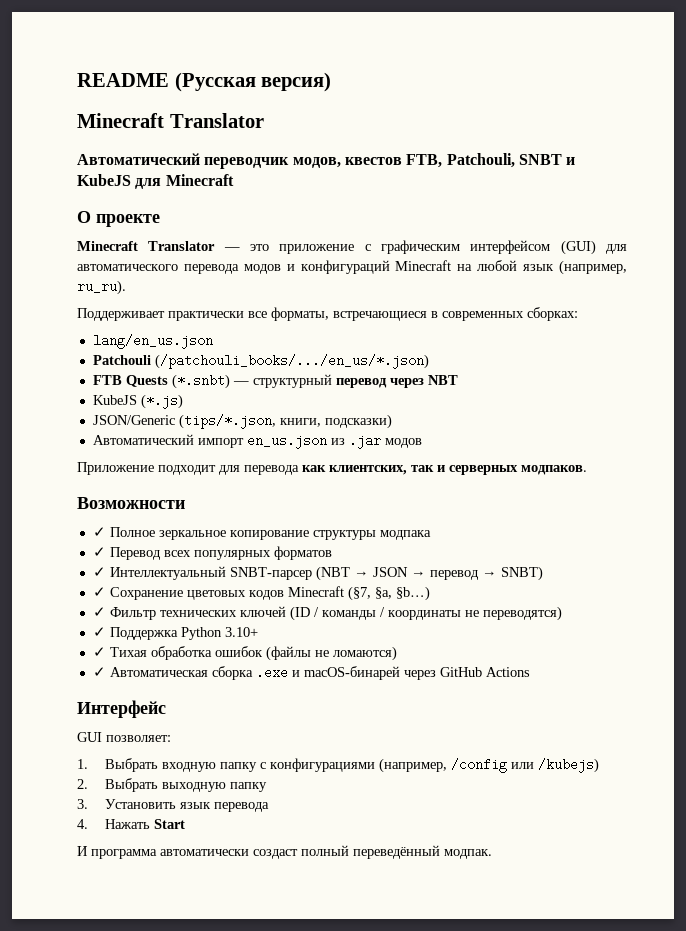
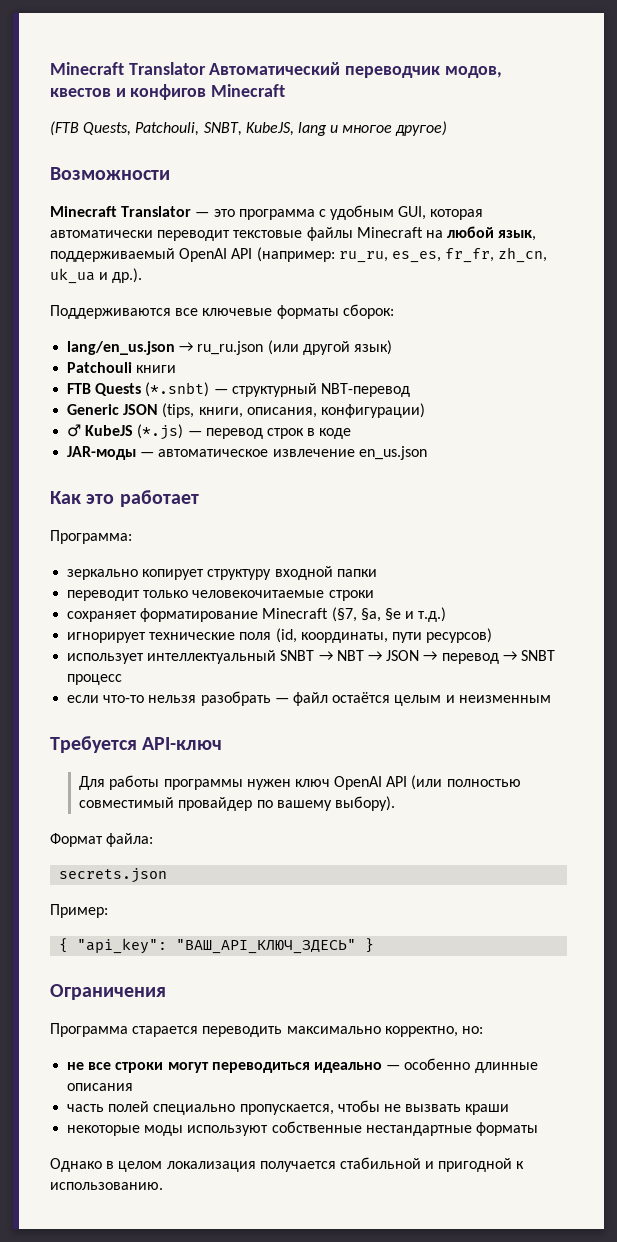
[77,72,332,92] [77,113,264,128] README (Русская версия) // Minecraft Translator // -> [50,62,206,75] Minecraft Translator
[406,153,576,168] [77,174,234,189] [77,211,160,227] [77,240,627,255] [77,260,628,275] [77,280,126,295] [77,307,578,321] [92,334,213,349] FTB, Patchouli, SNBT и KubeJS для Minecraft // О проекте // Minecraft Translator — это приложение с графическим интерфейсом (GUI) для автоматического перевода модов и конфигураций Minecraft на любой язык (например, ru_ru). // Поддерживает практически все форматы, встречающиеся в современных сборках: // lang/en_us.json -> [115,84,286,100] [50,121,448,136] [50,167,170,180] [50,205,484,220] [50,226,537,241] [50,247,548,263] [50,268,143,284] [50,304,394,319] [67,340,392,355] и конфигов Minecraft // (FTB Quests, Patchouli, SNBT, KubeJS, lang и многое другое) // Возможности // Minecraft Translator — это программа с удобным GUI, которая автоматически переводит текстовые файлы Minecraft на любой язык, поддерживаемый OpenAI API (например: ru_ru, es_es, fr_fr, zh_cn, uk_ua и др.). // Поддерживаются все ключевые форматы сборок: // lang/en_us.json → ru_ru.json (или другой язык)
[154,354,429,369] (/patchouli_books/.../en_us/*.json) -> [136,365,177,373] книги
[335,375,458,388] [92,394,183,409] [92,414,392,429] [92,434,422,449] [77,462,587,475] [77,497,185,509] [92,527,431,540] [92,546,332,560] [92,566,350,581] перевод через NBT // KubeJS (*.js) // JSON/Generic (tips/*.json, книги, подсказки) // Автоматический импорт en_us.json из .jar модов // Приложение подходит для перевода как клиентских, так и серверных модпаков. // Возможности // ✓ Полное зеркальное копирование структуры модпака // ✓ Перевод всех популярных форматов // ✓ Интеллектуальный SNBT-парсер (NBT -> [320,383,410,397] [67,403,425,418] [67,424,352,440] [67,446,427,460] [50,490,199,507] [50,530,132,544] [67,566,377,580] [67,590,374,601] [67,607,447,622] [67,628,493,643] [67,650,364,664] NBT-перевод // Generic JSON (tips, книги, описания, конфигурации) // ♂ KubeJS (*.js) — перевод строк в коде // JAR-моды — автоматическое извлечение en_us.json // Как это работает // Программа: // зеркально копирует структуру входной папки // переводит только человекочитаемые строки // сохраняет форматирование Minecraft (§7, §a, §e и т.д.) // игнорирует технические поля (id, координаты, пути ресурсов) // использует интеллектуальный SNBT → NBT
[500,566,543,581] [92,586,430,601] [92,606,562,621] [92,627,258,640] [92,646,397,661] [92,666,530,680] [77,700,166,718] [77,732,171,742] [77,758,599,773] [77,778,267,792] [77,799,269,812] [77,819,185,829] [77,845,492,859] SNBT) // ✓ Сохранение цветовых кодов Minecraft (§7, §a, §b…) // ✓ Фильтр технических ключей (ID / команды / координаты не переводятся) // ✓ Поддержка Python 3.10+ // ✓ Тихая обработка ошибок (файлы не ломаются) // ✓ Автоматическая сборка .exe и macOS-бинарей через GitHub Actions // Интерфейс // GUI позволяет: // 1. Выбрать входную папку с конфигурациями (например, /config или /kubejs) // 2. Выбрать выходную папку // 3. Установить язык перевода // 4. Нажать Start // И программа автоматически создаст полный переведённый модпак. -> [520,650,555,661] [67,674,123,685] [67,691,551,706] [50,736,223,753] [79,775,521,790] [79,796,395,811] [50,833,154,847] [59,868,168,883] [50,904,108,918] [59,938,375,954] [50,984,166,1000] [50,1023,483,1037] [67,1058,538,1073] [67,1083,134,1091] [67,1100,510,1115] [67,1121,538,1136] [50,1157,525,1172] [50,1182,163,1190] SNBT процесс // если что-то нельзя разобрать — файл остаётся целым и неизменным // Требуется API-ключ // Для работы программы нужен ключ OpenAI API (или полностью совместимый провайдер по вашему выбору). // Формат файла: // secrets.json // Пример: // { "api_key": "ВАШ_API_КЛЮЧ_ЗДЕСЬ" } // Ограничения // Программа старается переводить максимально корректно, но: // не все строки могут переводиться идеально — особенно длинные описания // часть полей специально пропускается, чтобы не вызвать краши // некоторые моды используют собственные нестандартные форматы // Однако в целом локализация получается стабильной и пригодной к использованию.

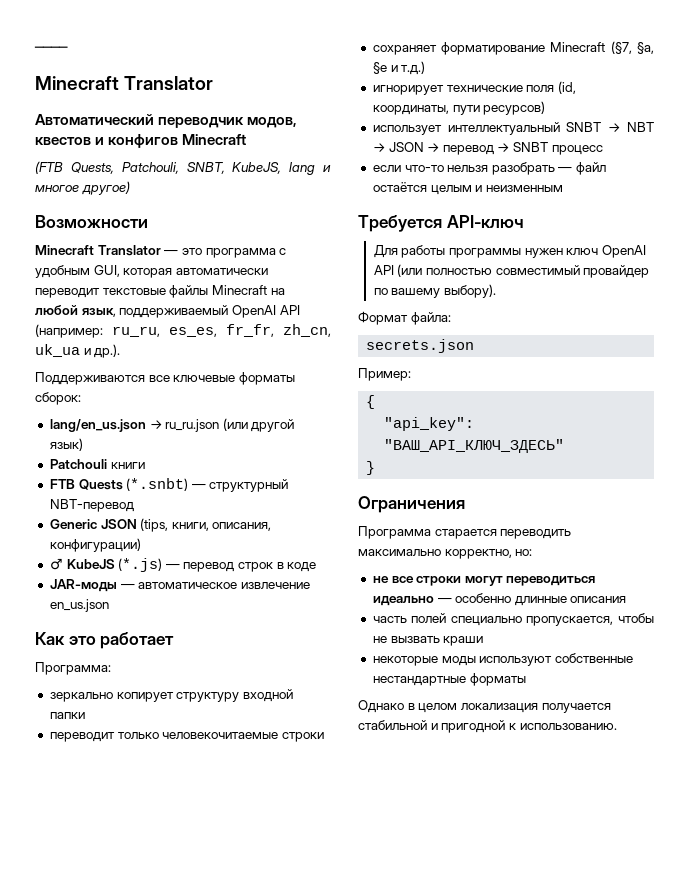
[50,62,206,75] Minecraft Translator -> [34,46,68,52] [35,76,214,90] ──── // Minecraft Translator //
(69, 945) none -> (376, 402) //
(357, 946) none -> (565, 446) //

